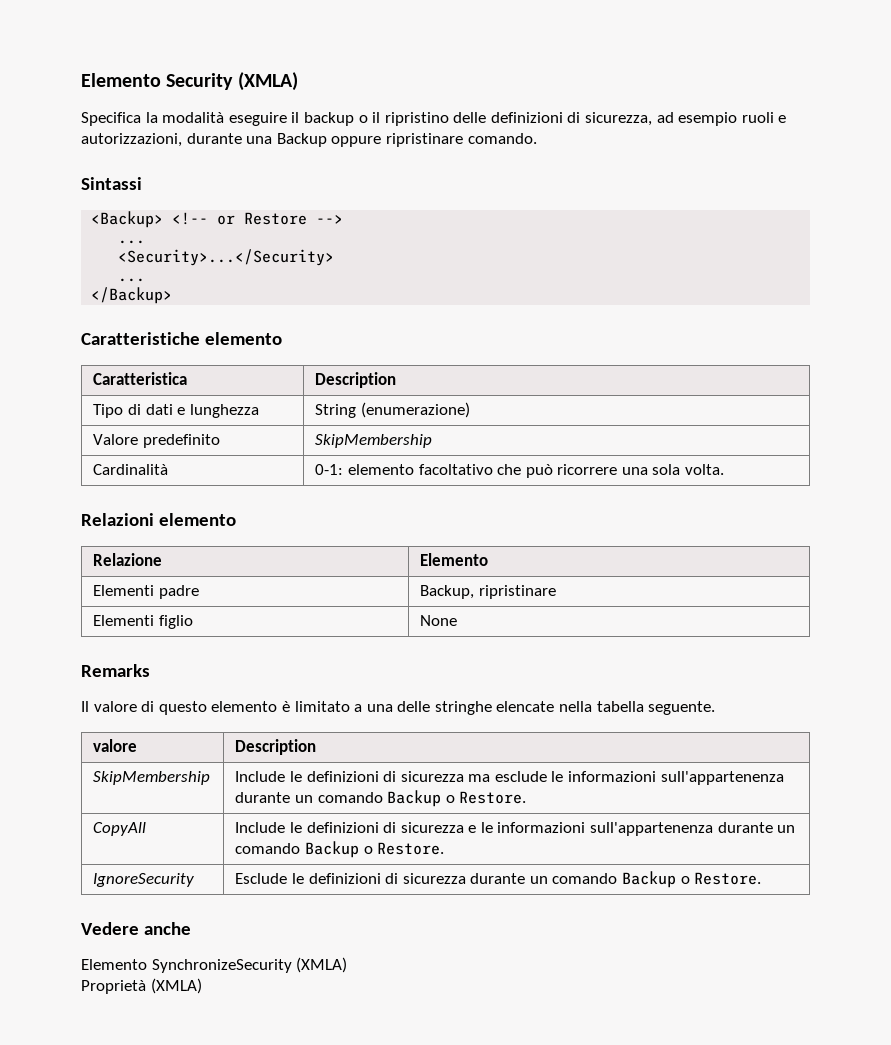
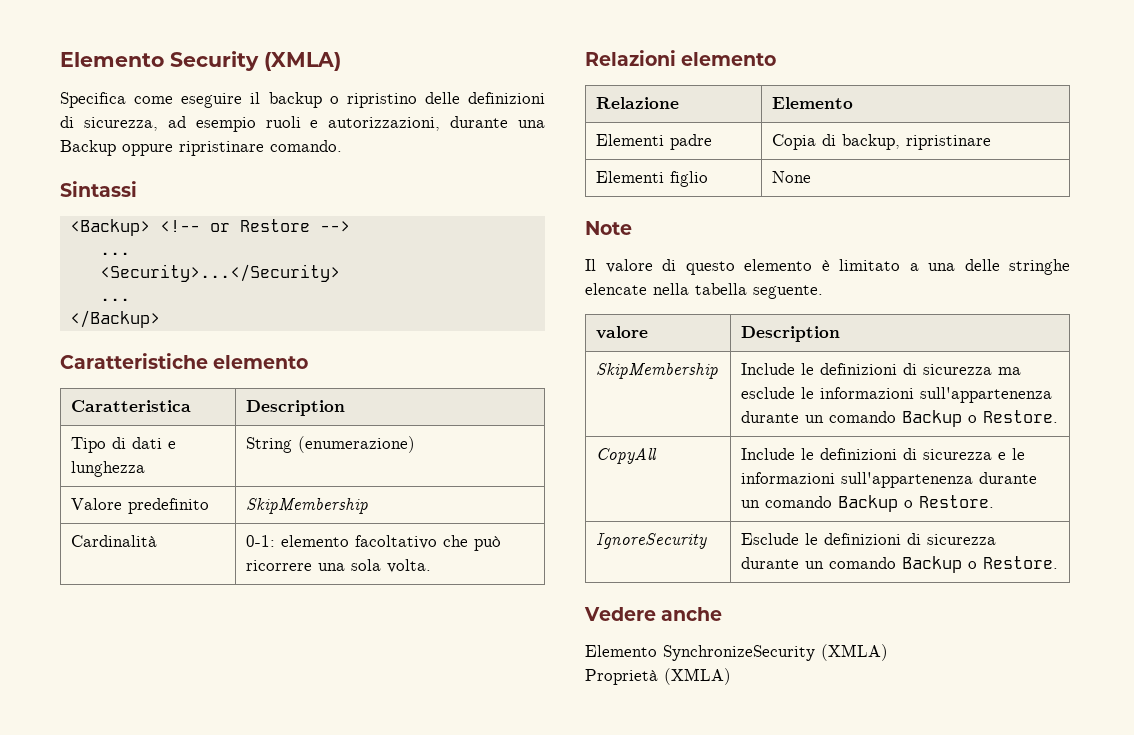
[145,112,225,123] la modalità -> [134,96,174,104] come
[372,112,381,123] il -> (339, 100) none
[420,585,475,599] Backup, -> [772,134,901,150] Copia di backup,
[81,664,150,677] Remarks -> [585,221,632,235] Note

